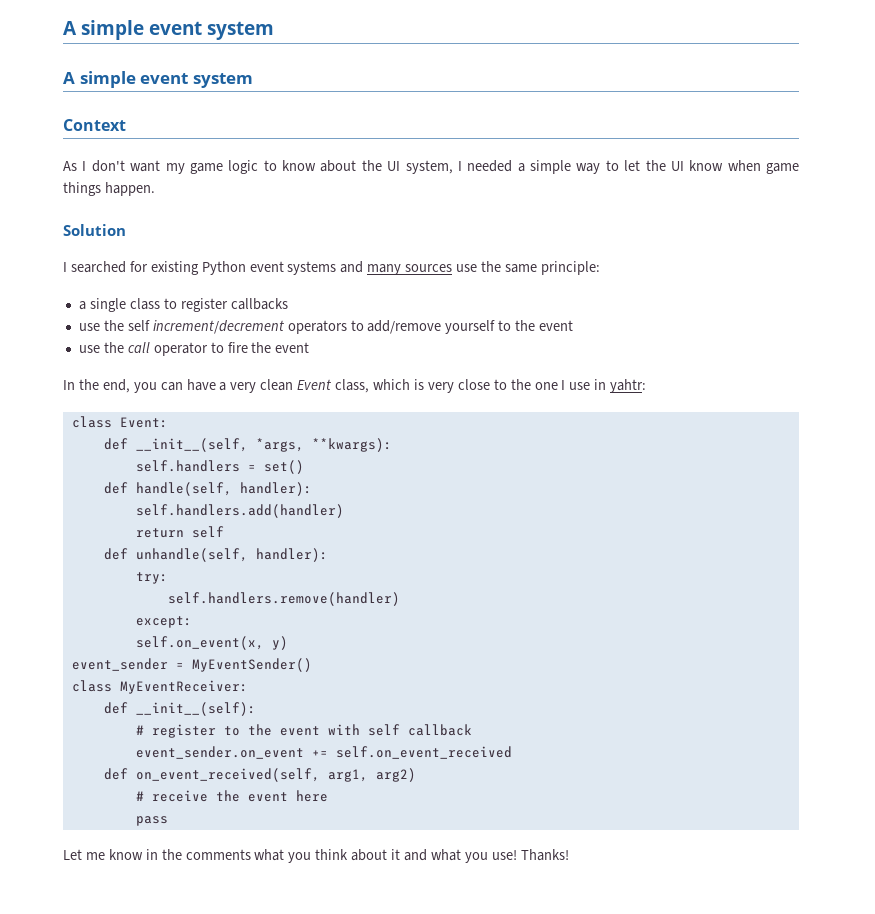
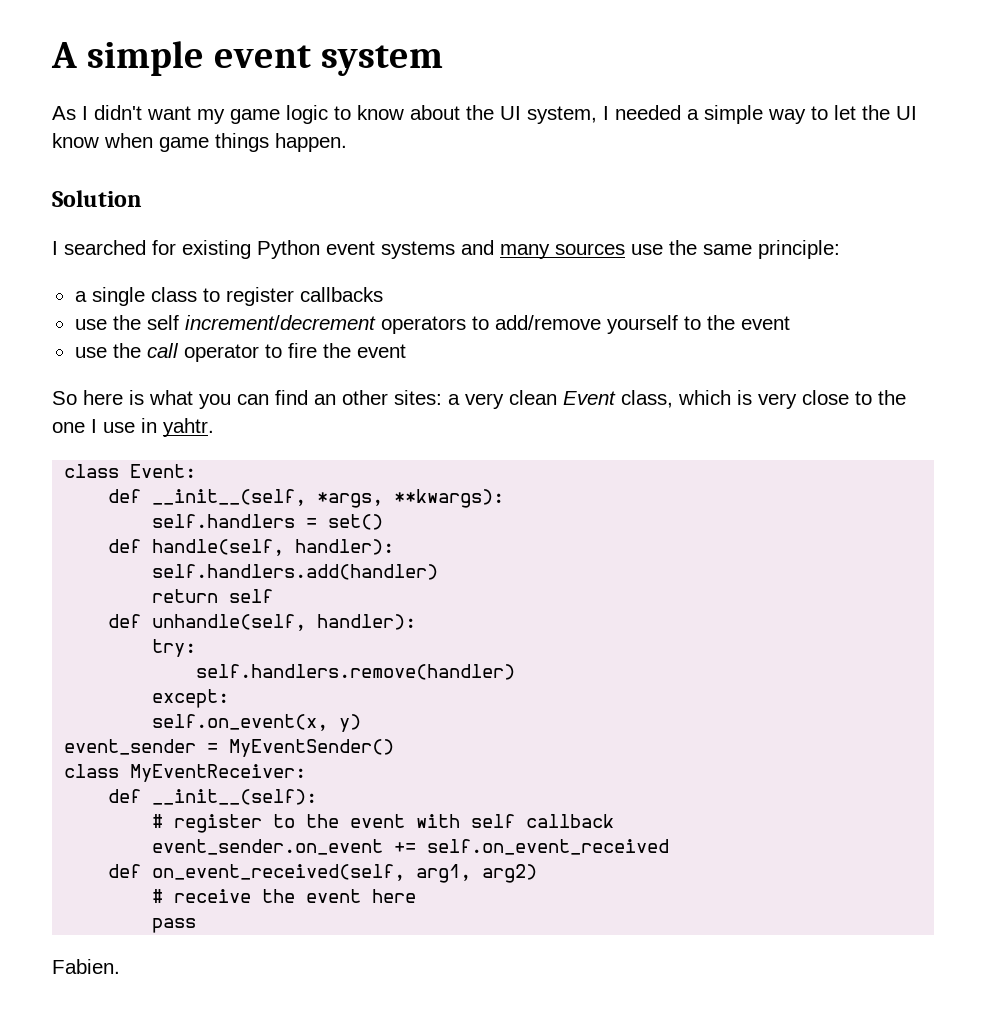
[63,20,274,40] [63,71,253,88] [63,119,126,131] A simple event system // A simple event system // Context -> [51,41,444,76] A simple event system
[91,160,125,172] don't -> [94,105,142,120] didn't
[63,379,216,393] In the end, you can have -> [52,390,442,409] So here is what you can find an other sites:
[610,379,647,393] yahtr: -> [163,418,214,437] yahtr.
[63,849,569,863] Let me know in the comments what you think about it and what you use! Thanks! -> [52,959,120,974] Fabien.

